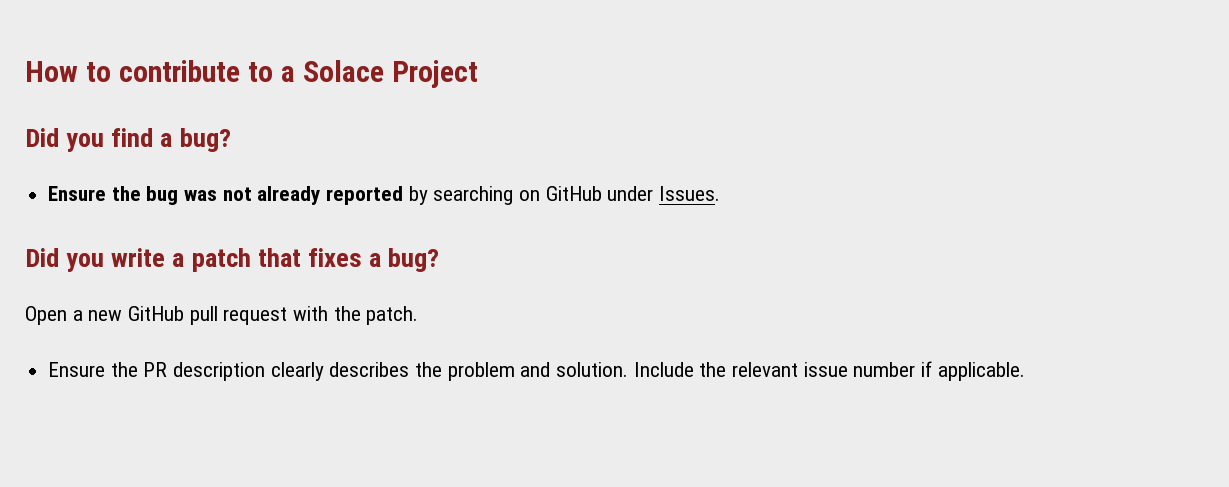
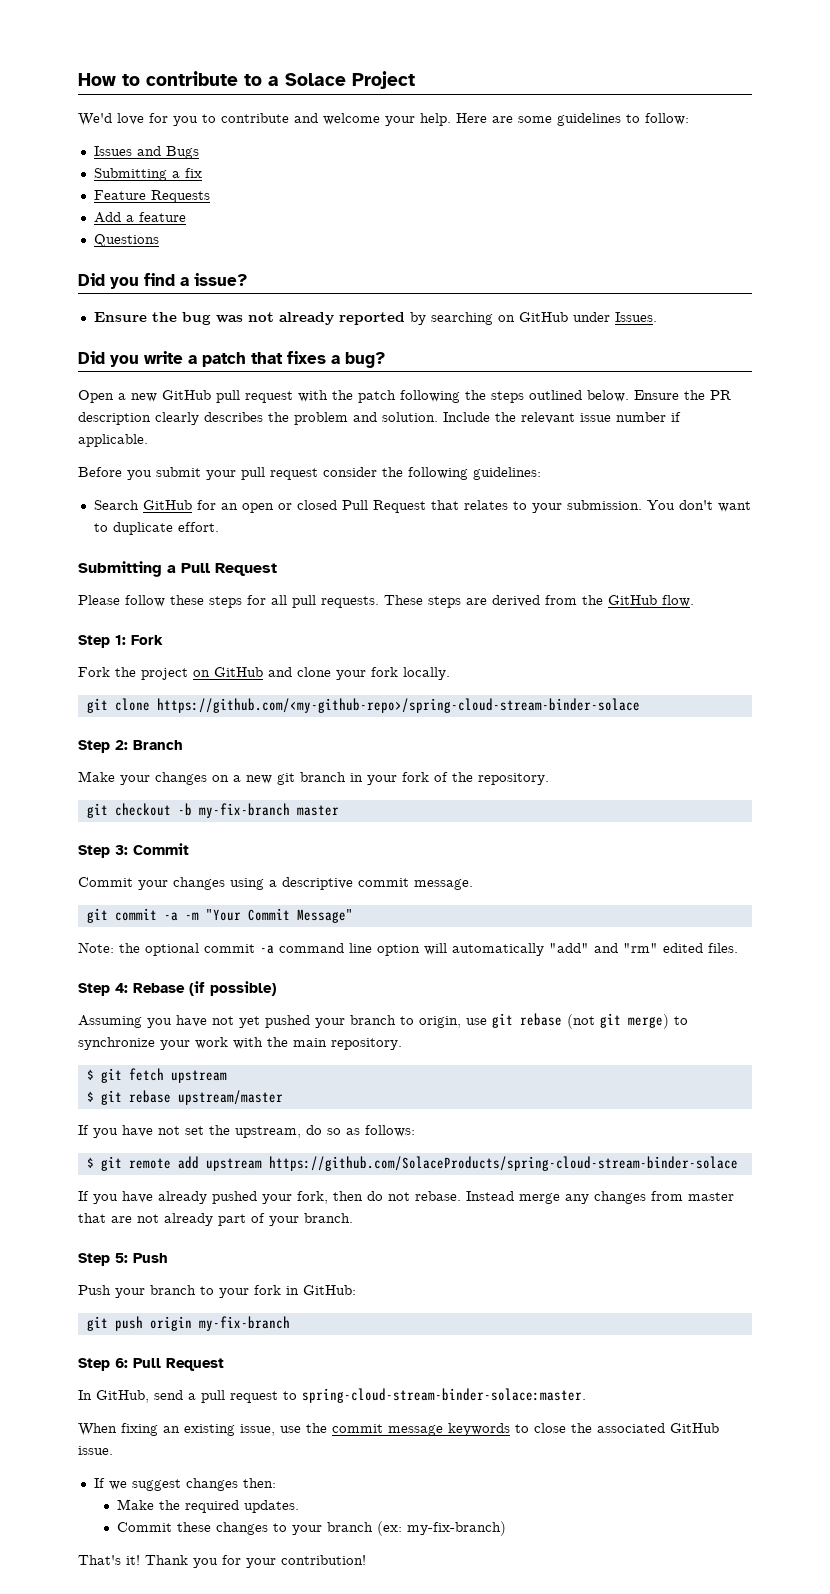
(478, 74) none -> [78,113,689,126] [93,146,199,159] [93,168,202,181] [93,190,210,203] [93,212,186,223] [93,234,159,247] // We'd love for you to contribute and welcome your help. Here are some guidelines to follow: // Issues and Bugs // Submitting a fix // Feature Requests // Add a feature // Questions
[179,128,231,152] bug? -> [194,273,247,286] issue?
[366,306,419,325] patch. // -> [358,390,629,403] patch following the steps outlined below.
(1025, 371) none -> [78,467,541,480] [93,500,751,513] [93,522,219,535] [78,561,277,577] [78,595,694,608] [78,635,163,648] [78,667,450,680] [86,698,640,713] [78,740,183,753] [78,771,549,785] [86,803,339,818] [78,843,189,858] [78,877,473,890] [86,908,353,923] [78,942,738,956] [78,981,276,996] [78,1013,688,1029] [78,1037,402,1050] [86,1068,227,1083] [86,1090,283,1105] [78,1125,415,1138] [86,1156,738,1171] [78,1191,734,1204] [78,1213,353,1226] [78,1253,168,1266] [78,1285,356,1298] [86,1316,290,1331] [78,1358,224,1371] [78,1388,586,1403] [78,1423,719,1436] [78,1446,113,1455] [93,1478,276,1491] [117,1499,300,1513] [117,1521,507,1536] [78,1555,366,1568] // Before you submit your pull request consider the following guidelines: // Search GitHub for an open or closed Pull Request that relates to your submission. You don't want to duplicate effort. // Submitting a Pull Request // Please follow these steps for all pull requests. These steps are derived from the GitHub flow. // Step 1: Fork // Fork the project on GitHub and clone your fork locally. // git clone https://github.com/<my-github-repo>/spring-cloud-stream-binder-solace // Step 2: Branch // Make your changes on a new git branch in your fork of the repository. // git checkout -b my-fix-branch master // Step 3: Commit // Commit your changes using a descriptive commit message. // git commit -a -m "Your Commit Message" // Note: the optional commit -a command line option will automatically "add" and "rm" edited files. // Step 4: Rebase (if possible) // Assuming you have not yet pushed your branch to origin, use git rebase (not git merge) to synchronize your work with the main repository. // $ git fetch upstream // $ git rebase upstream/master // If you have not set the upstream, do so as follows: // $ git remote add upstream https://github.com/SolaceProducts/spring-cloud-stream-binder-solace // If you have already pushed your fork, then do not rebase. Instead merge any changes from master that are not already part of your branch. // Step 5: Push // Push your branch to your fork in GitHub: // git push origin my-fix-branch // Step 6: Pull Request // In GitHub, send a pull request to spring-cloud-stream-binder-solace:master. // When fixing an existing issue, use the commit message keywords to close the associated GitHub issue. // If we suggest changes then: // Make the required updates. // Commit these changes to your branch (ex: my-fix-branch) // That's it! Thank you for your contribution!

